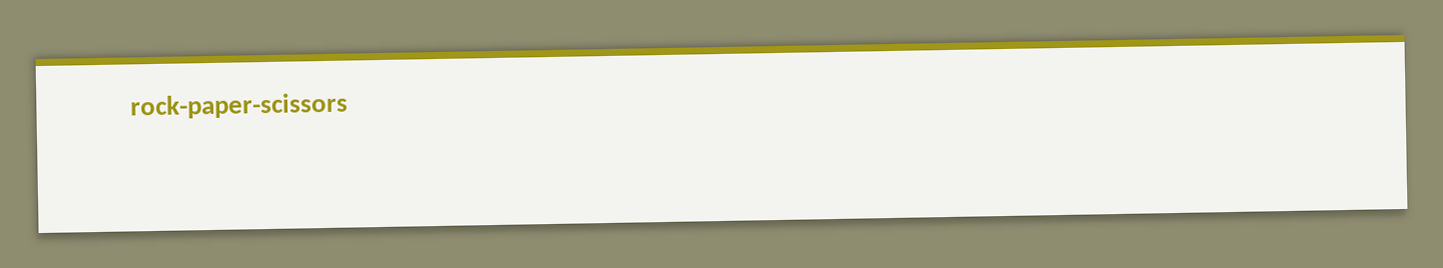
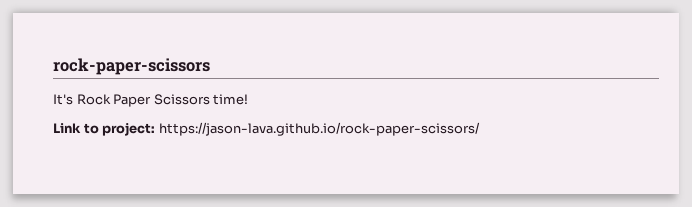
(348, 106) none -> [53,94,249,107] [53,122,480,136] // It's Rock Paper Scissors time! // Link to project: https://jason-lava.github.io/rock-paper-scissors/

